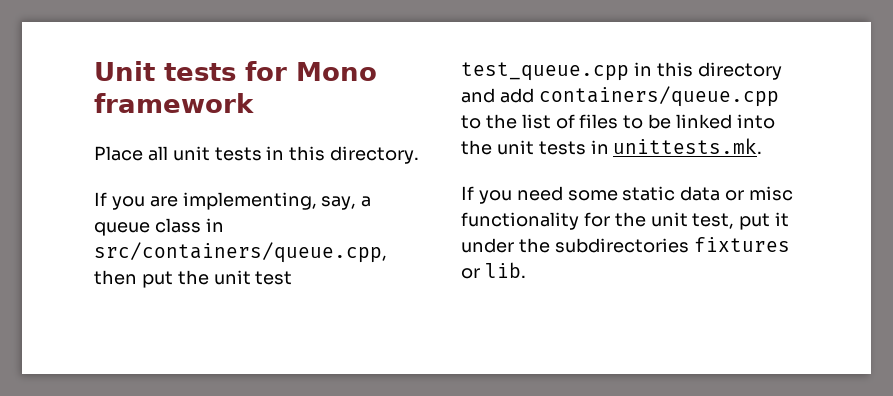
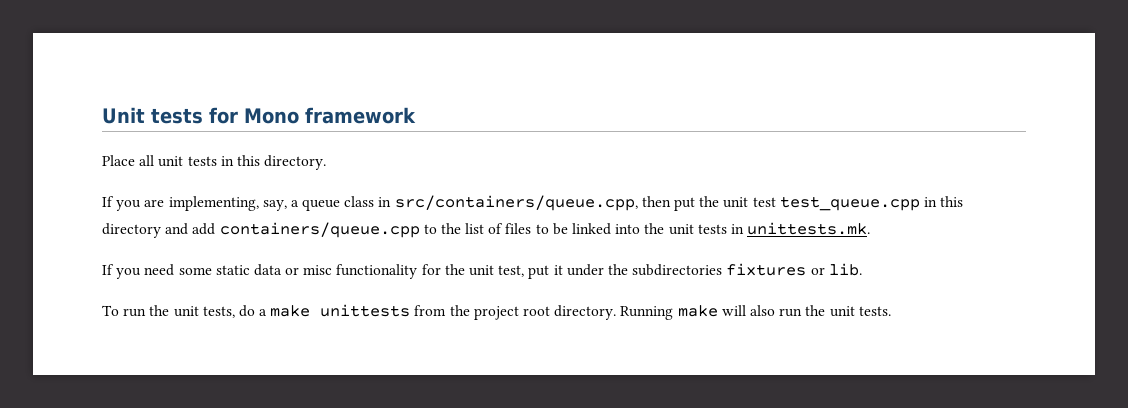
(526, 270) none -> [102,304,891,320] // To run the unit tests, do a make unittests from the project root directory. Running make will also run the unit tests.

